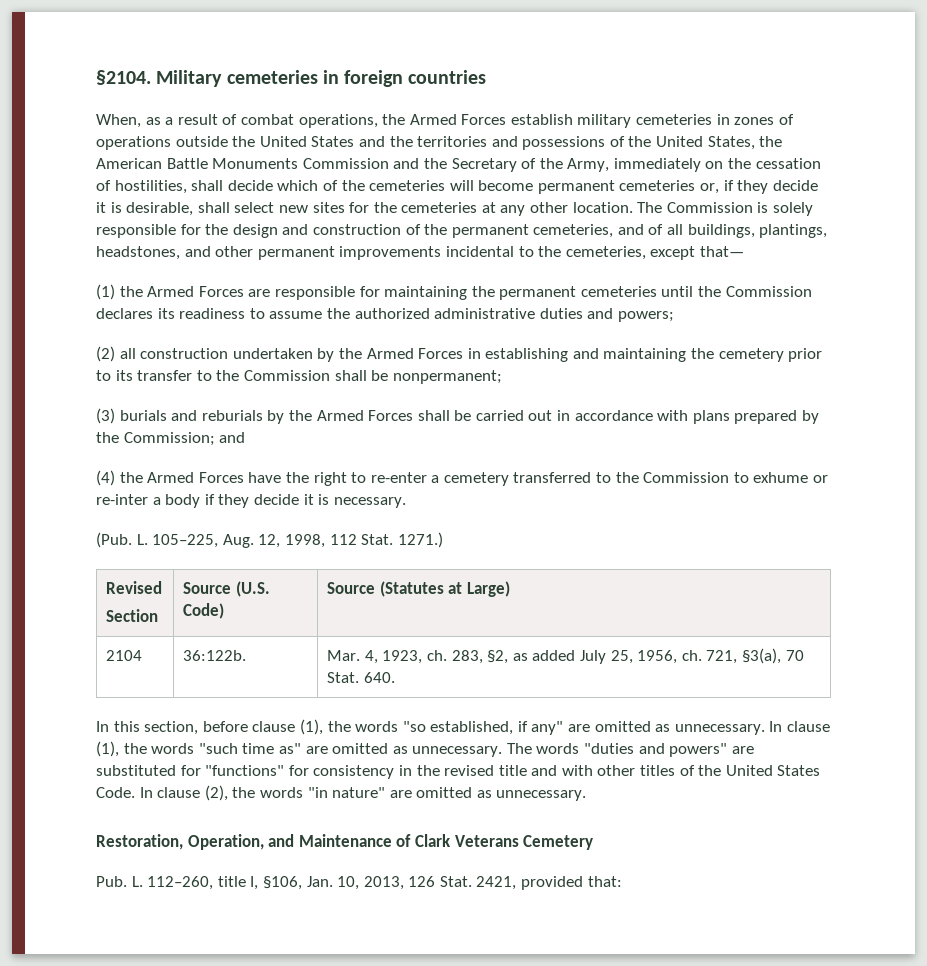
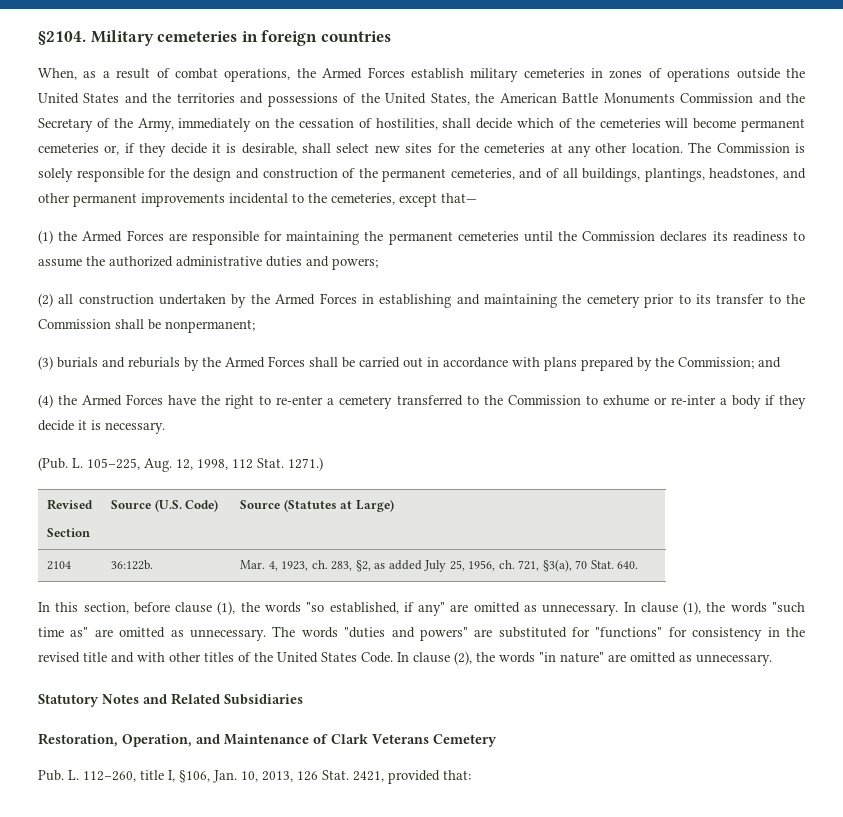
(587, 795) none -> [38,693,303,707] // Statutory Notes and Related Subsidiaries

